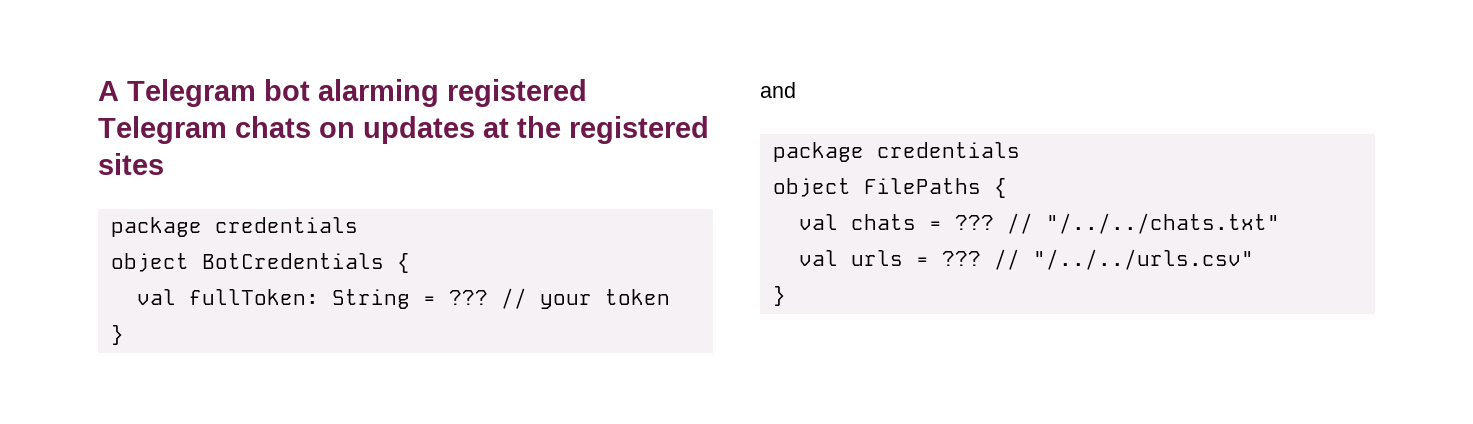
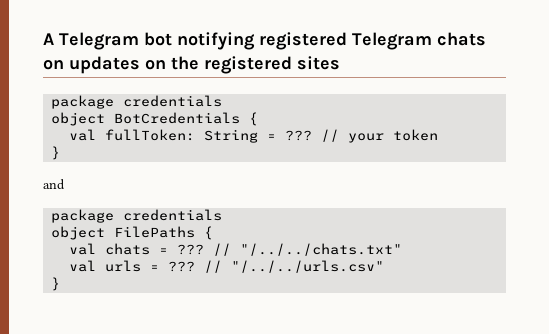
[318,79,439,107] alarming -> [177,32,255,50] notifying
[483,118,509,138] at -> [145,60,166,70] on

